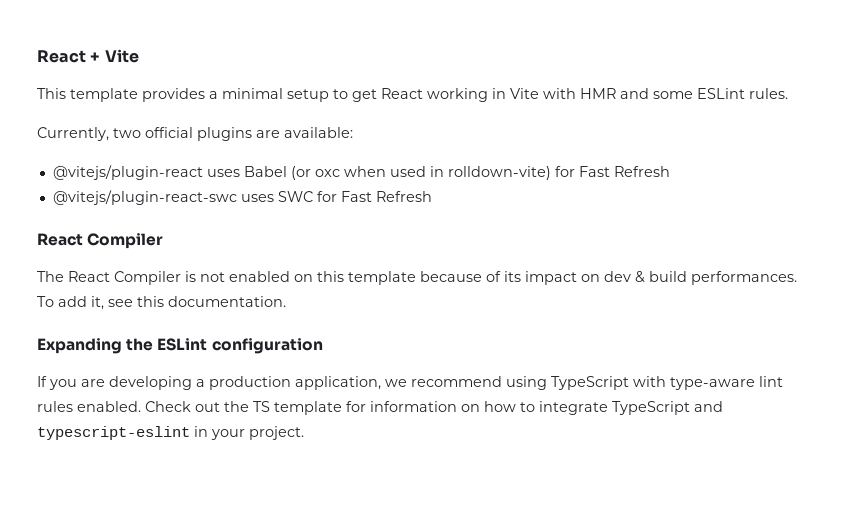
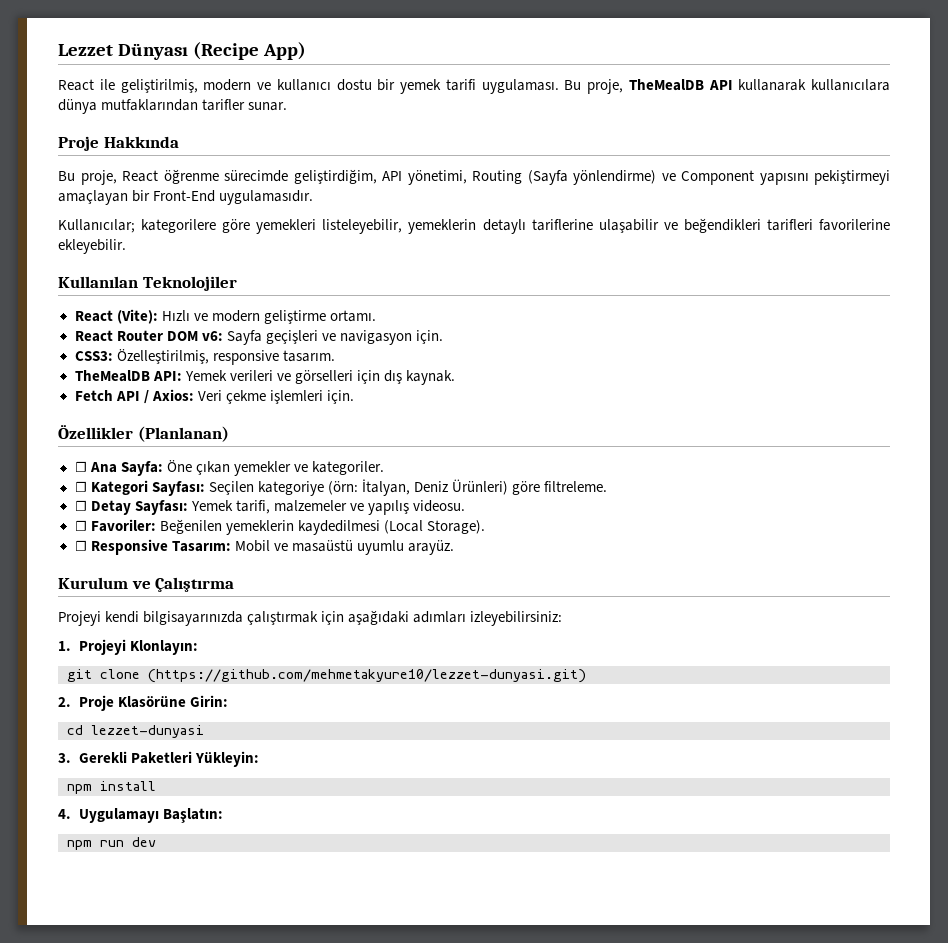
[37,49,139,63] [37,88,788,102] [37,127,353,141] [52,165,670,180] [52,190,432,205] [37,233,164,249] [37,271,797,285] [37,296,286,310] [37,338,323,354] [37,376,783,390] [37,401,723,415] [37,426,304,440] React + Vite // This template provides a minimal setup to get React working in Vite with HMR and some ESLint rules. // Currently, two official plugins are available: // @vitejs/plugin-react uses Babel (or oxc when used in rolldown-vite) for Fast Refresh // @vitejs/plugin-react-swc uses SWC for Fast Refresh // React Compiler // The React Compiler is not enabled on this template because of its impact on dev & build performances. To add it, see this documentation. // Expanding the ESLint configuration // If you are developing a production application, we recommend using TypeScript with type-aware lint rules enabled. Check out the TS template for information on how to integrate TypeScript and typescript-eslint in your project. -> [58,42,306,60] [58,79,890,94] [58,99,288,114] [58,136,179,151] [58,169,890,185] [58,190,314,205] [58,218,891,234] [58,239,126,254] [58,276,237,291] [74,309,376,324] [74,330,443,345] [74,349,335,365] [74,370,455,385] [74,389,354,404] [58,425,229,442] [74,460,384,476] [74,479,608,496] [74,500,465,515] [74,519,485,535] [74,539,454,555] [58,577,235,592] [58,610,563,626] [58,639,198,655] [67,669,586,683] [58,695,228,711] [67,725,204,738] [58,751,259,767] [67,781,156,794] [58,808,223,823] [67,837,156,850] Lezzet Dünyası (Recipe App) // React ile geliştirilmiş, modern ve kullanıcı dostu bir yemek tarifi uygulaması. Bu proje, TheMealDB API kullanarak kullanıcılara dünya mutfaklarından tarifler sunar. // Proje Hakkında // Bu proje, React öğrenme sürecimde geliştirdiğim, API yönetimi, Routing (Sayfa yönlendirme) ve Component yapısını pekiştirmeyi amaçlayan bir Front-End uygulamasıdır. // Kullanıcılar; kategorilere göre yemekleri listeleyebilir, yemeklerin detaylı tariflerine ulaşabilir ve beğendikleri tarifleri favorilerine ekleyebilir. // Kullanılan Teknolojiler // React (Vite): Hızlı ve modern geliştirme ortamı. // React Router DOM v6: Sayfa geçişleri ve navigasyon için. // CSS3: Özelleştirilmiş, responsive tasarım. // TheMealDB API: Yemek verileri ve görselleri için dış kaynak. // Fetch API / Axios: Veri çekme işlemleri için. // Özellikler (Planlanan) // ☐ Ana Sayfa: Öne çıkan yemekler ve kategoriler. // ☐ Kategori Sayfası: Seçilen kategoriye (örn: İtalyan, Deniz Ürünleri) göre filtreleme. // ☐ Detay Sayfası: Yemek tarifi, malzemeler ve yapılış videosu. // ☐ Favoriler: Beğenilen yemeklerin kaydedilmesi (Local Storage). // ☐ Responsive Tasarım: Mobil ve masaüstü uyumlu arayüz. // Kurulum ve Çalıştırma // Projeyi kendi bilgisayarınızda çalıştırmak için aşağıdaki adımları izleyebilirsiniz: // 1. Projeyi Klonlayın: // git clone (https://github.com/mehmetakyure10/lezzet-dunyasi.git) // 2. Proje Klasörüne Girin: // cd lezzet-dunyasi // 3. Gerekli Paketleri Yükleyin: // npm install // 4. Uygulamayı Başlatın: // npm run dev

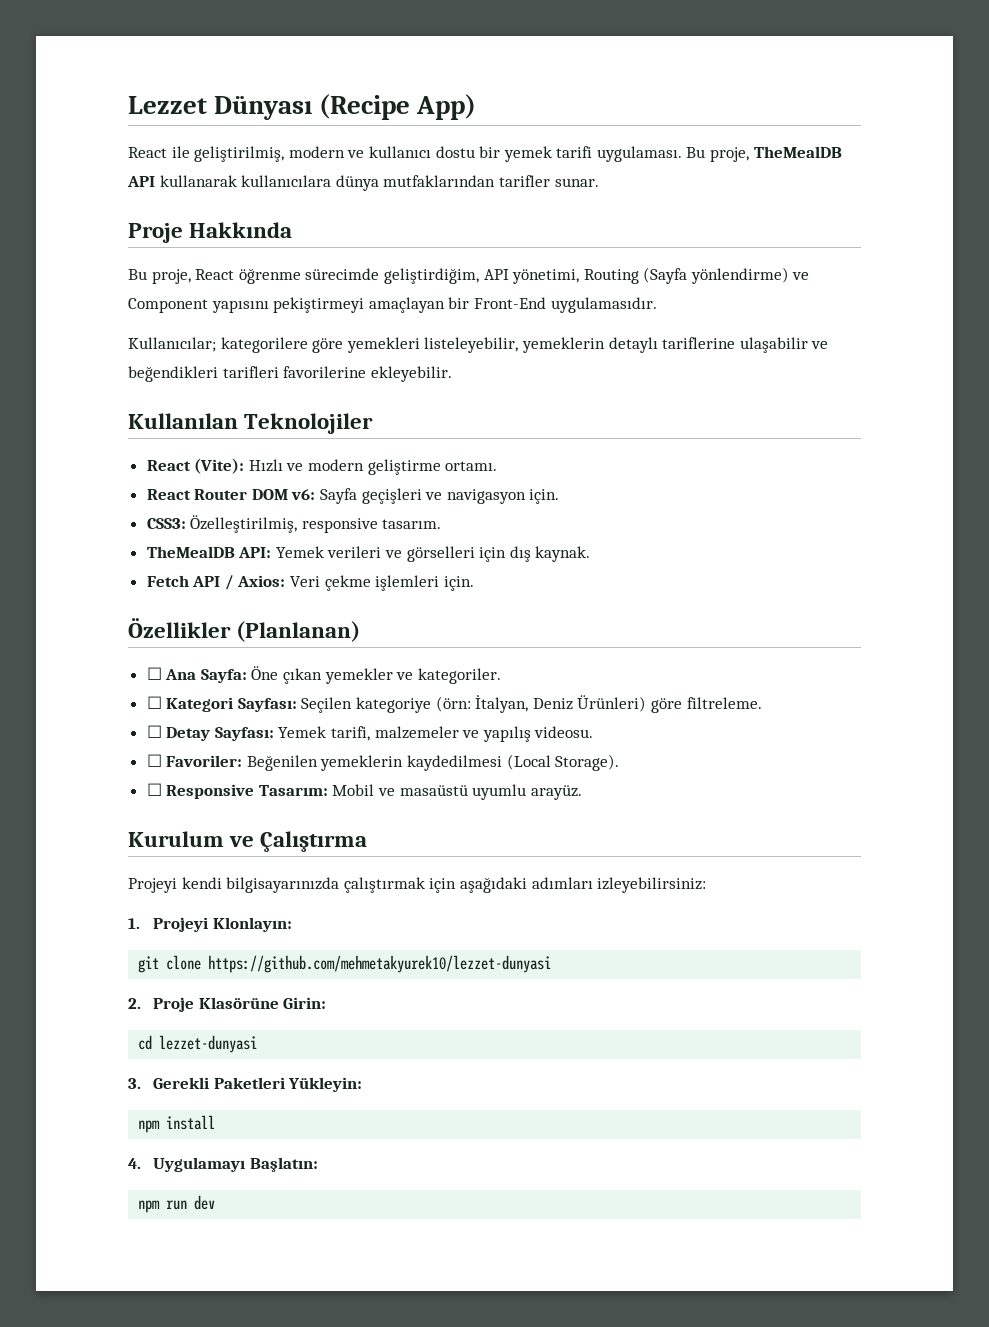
[148,669,586,683] (https://github.com/mehmetakyure10/lezzet-dunyasi.git) -> [208,955,552,973] https://github.com/mehmetakyurek10/lezzet-dunyasi

